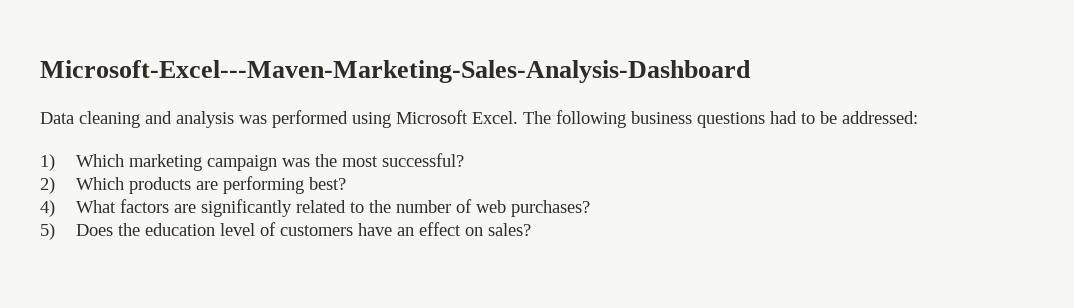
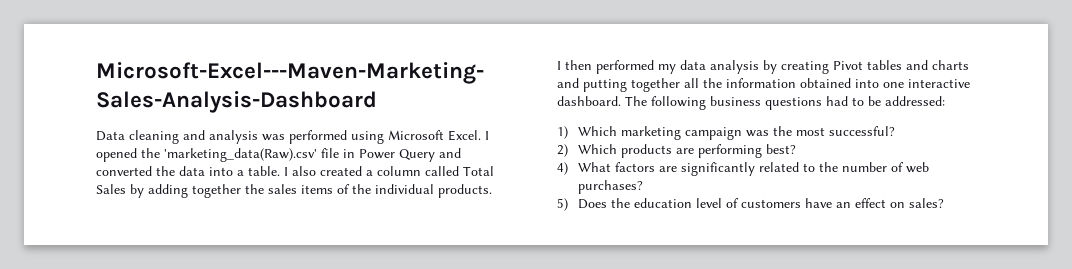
(518, 117) none -> [485,131,489,140] [96,148,461,162] [96,166,494,176] [96,184,492,198] [557,60,969,74] [557,78,970,92] [557,96,621,106] I opened the 'marketing_data(Raw).csv' file in Power Query and converted the data into a table. I also created a column called Total Sales by adding together the sales items of the individual products. // I then performed my data analysis by creating Pivot tables and charts and putting together all the information obtained into one interactive dashboard.

